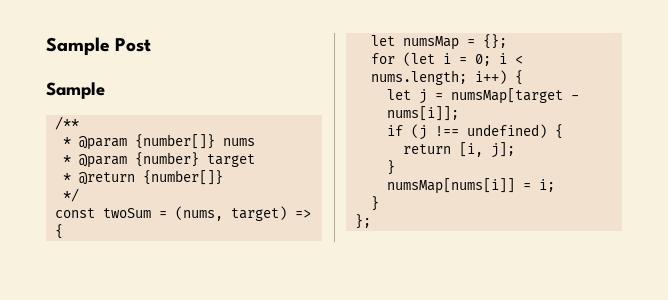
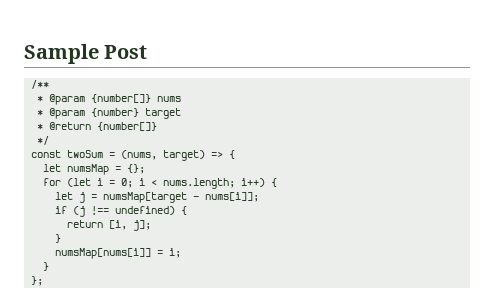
[46,82,105,99] // Sample -> (148, 52) none

